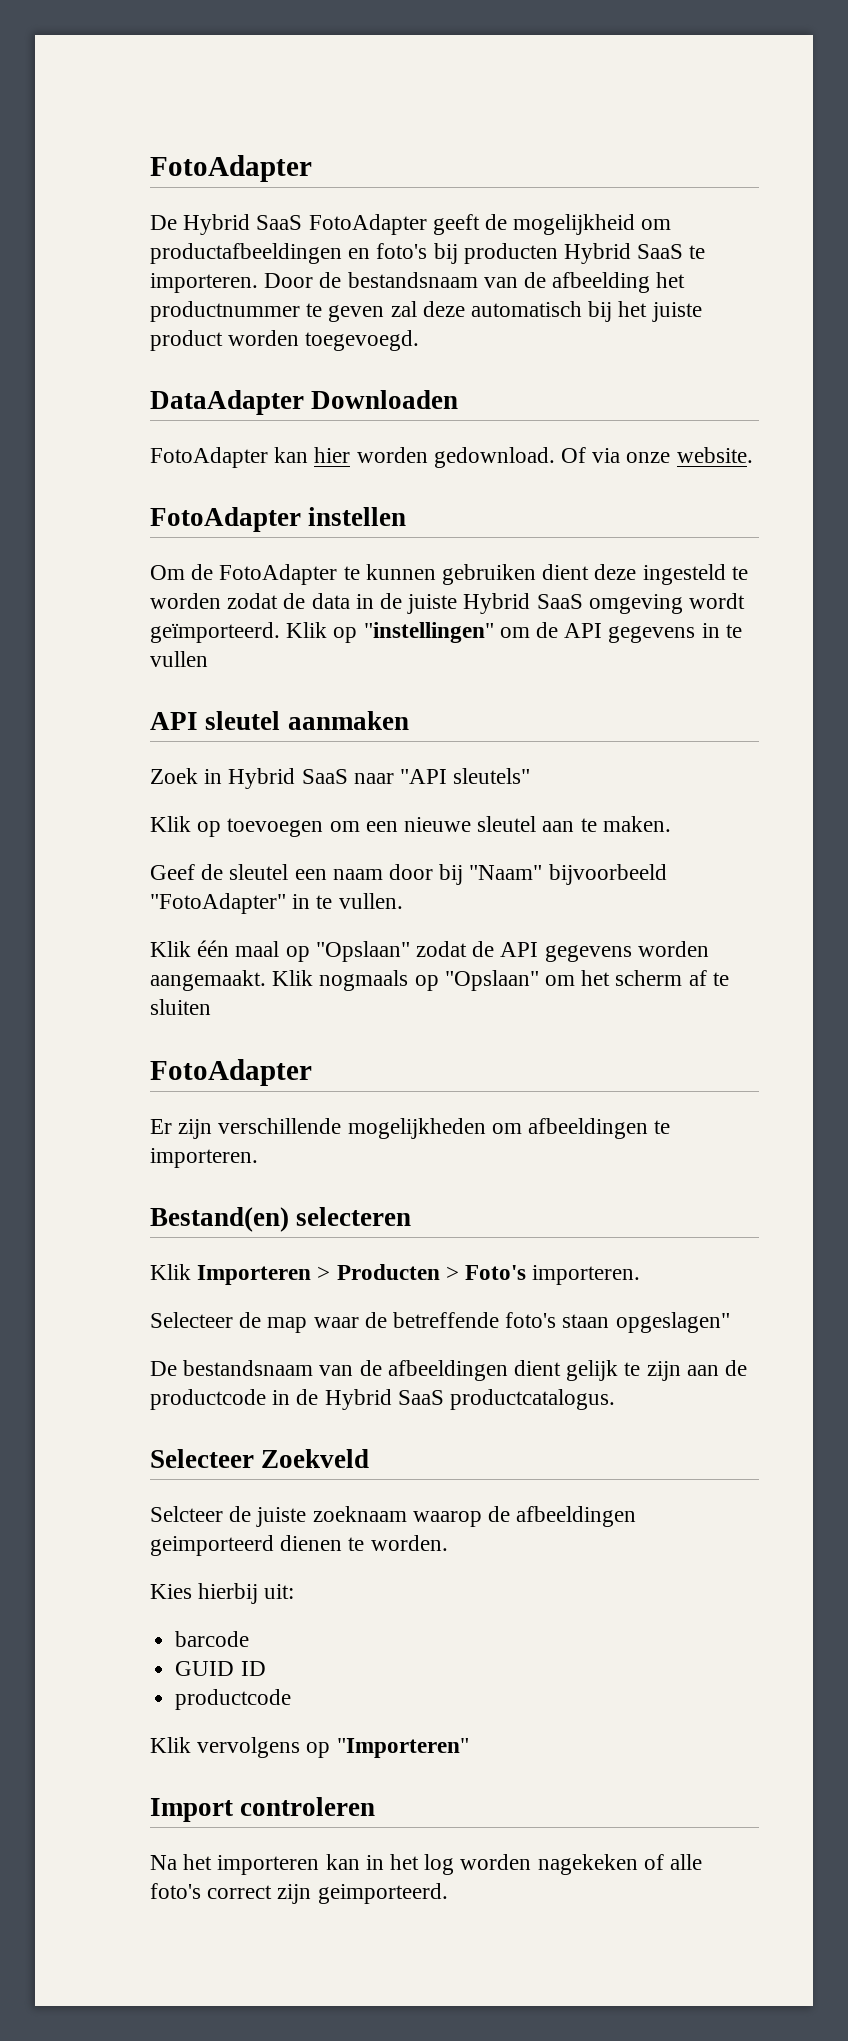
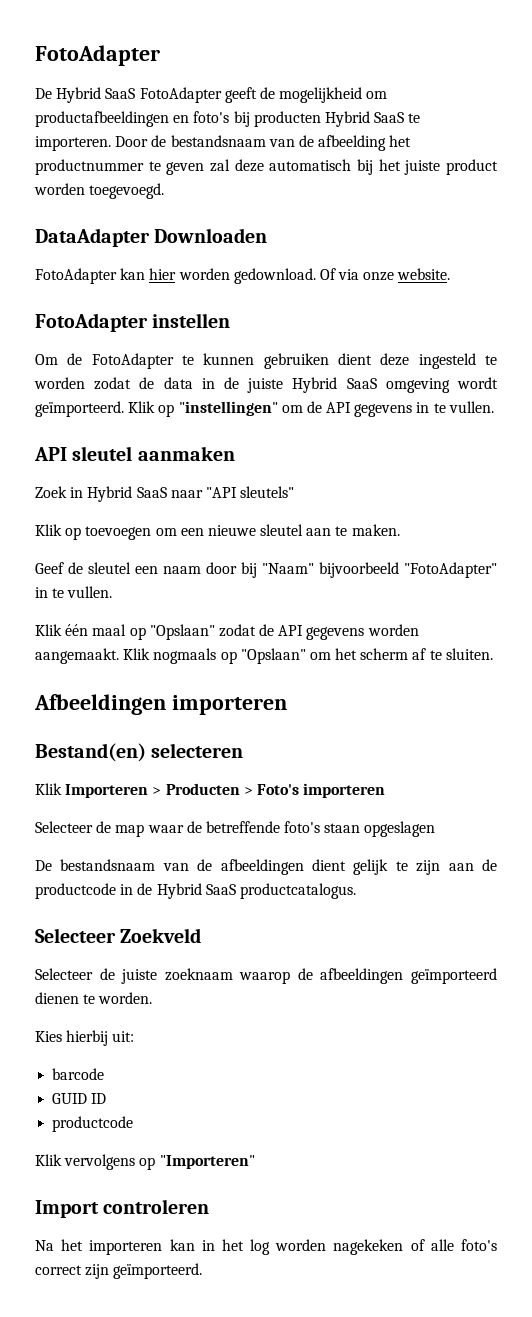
[150,651,208,667] vullen -> [448,401,494,413] vullen.
[150,999,211,1015] [150,1059,312,1086] [150,1118,671,1139] [150,1148,258,1168] sluiten // FotoAdapter // Er zijn verschillende mogelijkheden om afbeeldingen te importeren. -> [445,648,493,660] [34,694,287,715] sluiten. // Afbeeldingen importeren
[532,1265,641,1285] importeren. -> [303,783,386,798] importeren
[615,1312,730,1333] opgeslagen" -> [364,821,436,837] opgeslagen
[150,1506,223,1522] Selcteer -> [35,968,93,980] Selecteer
[150,1535,274,1556] geimporteerd -> [410,968,497,984] geïmporteerd
[317,1883,448,1904] geimporteerd. -> [113,1263,203,1279] geïmporteerd.

